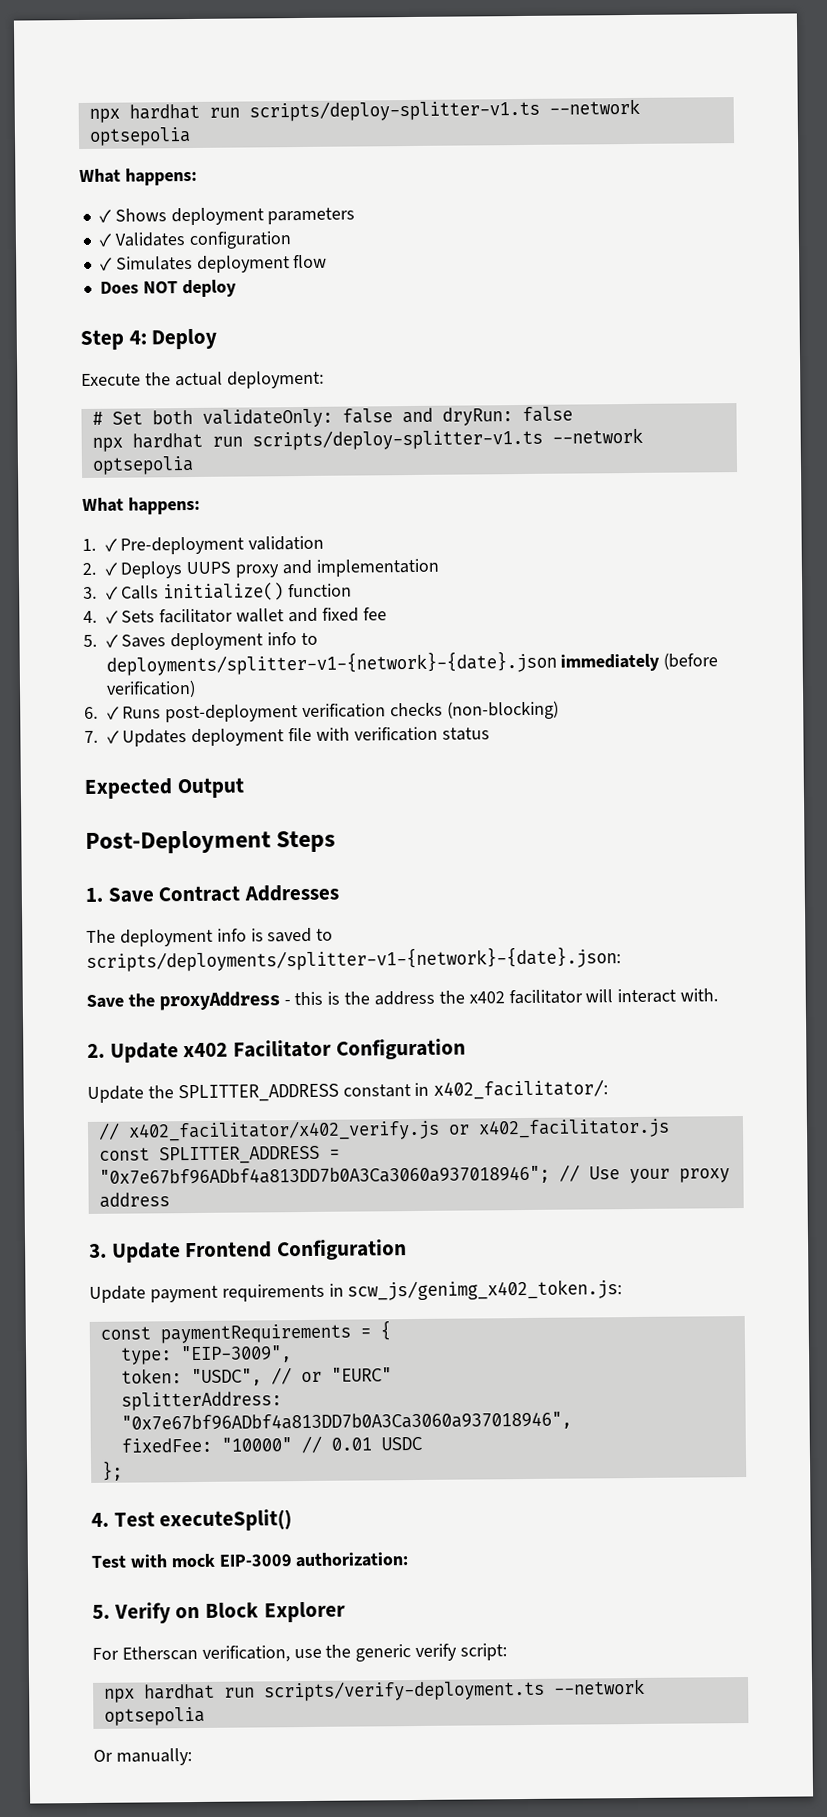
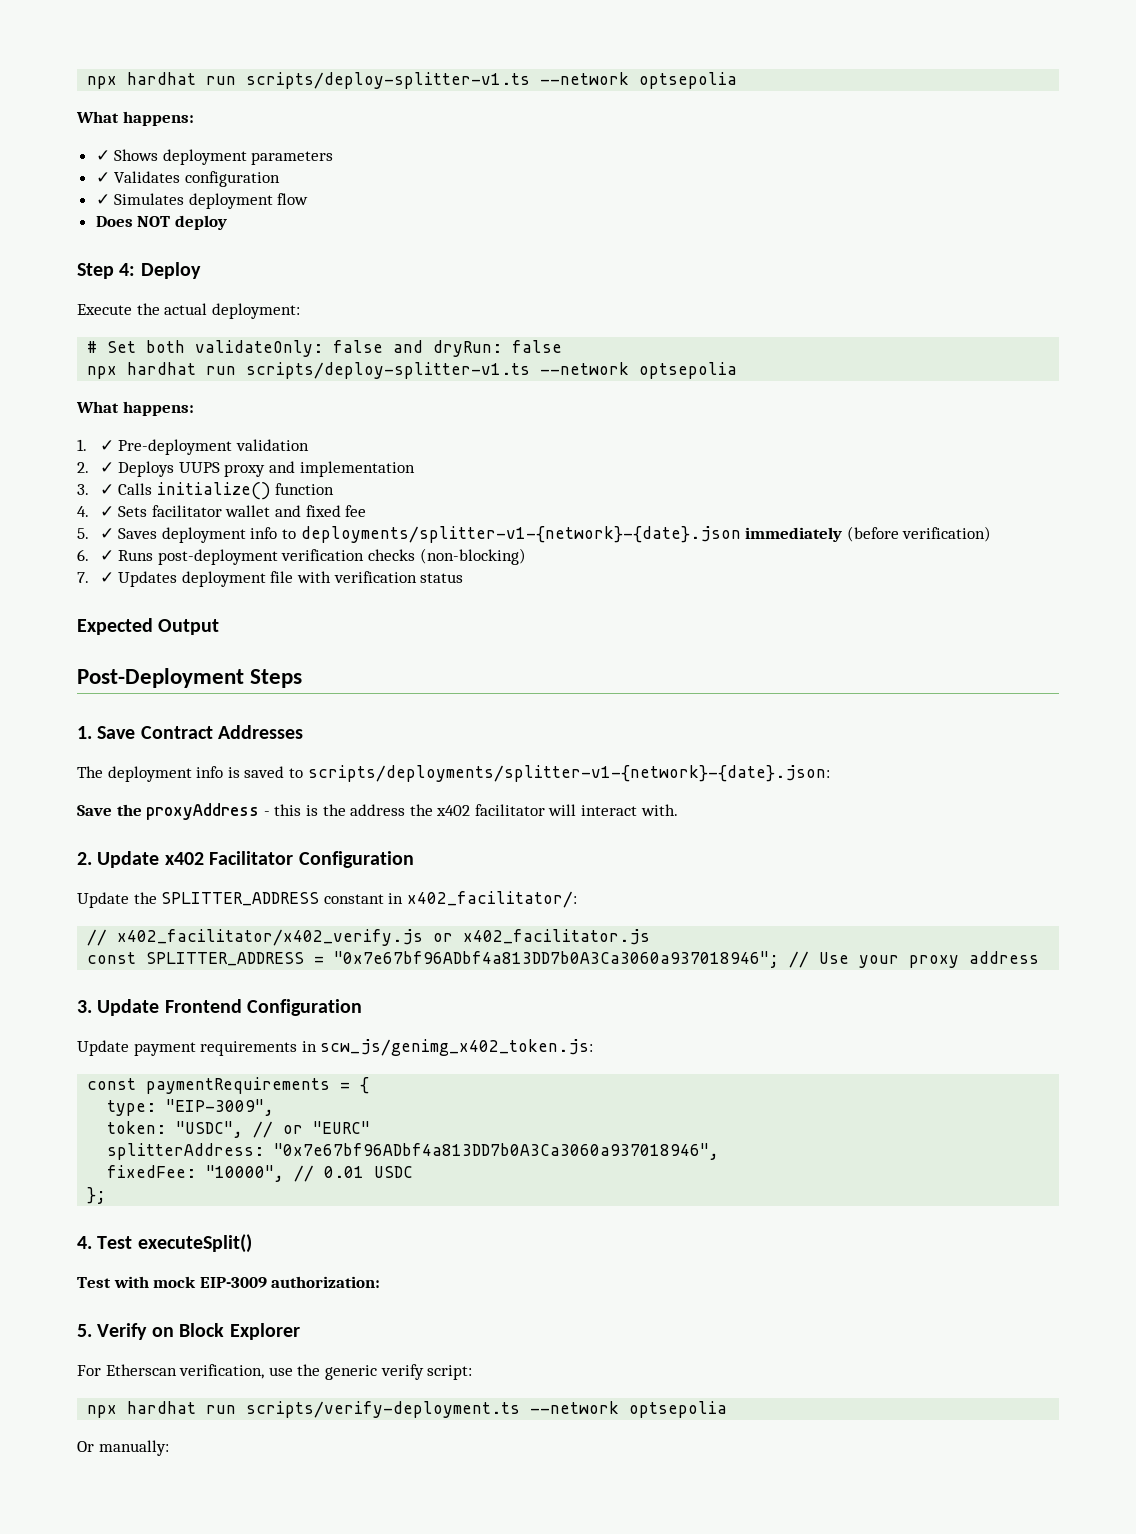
[220,1437,292,1452] "10000" -> [206,1165,285,1182] "10000",

